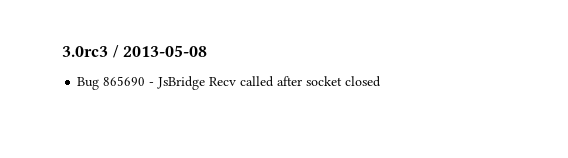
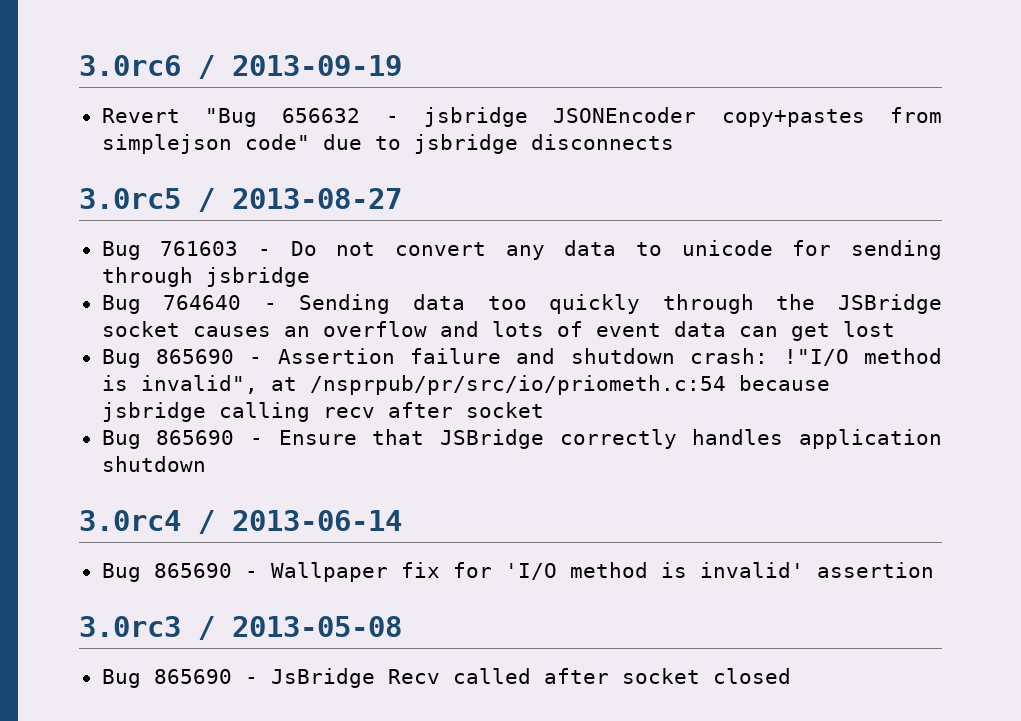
(62, 51) none -> [79,55,402,79] [101,107,943,127] [101,134,674,154] [79,188,402,212] [101,240,942,260] [101,267,310,287] [101,294,943,314] [101,321,895,341] [101,348,942,368] [101,375,830,395] [101,402,544,422] [101,429,942,449] [101,456,206,472] [79,510,402,534] [101,562,934,582] 3.0rc6 / 2013-09-19 // Revert "Bug 656632 - jsbridge JSONEncoder copy+pastes from simplejson code" due to jsbridge disconnects // 3.0rc5 / 2013-08-27 // Bug 761603 - Do not convert any data to unicode for sending through jsbridge // Bug 764640 - Sending data too quickly through the JSBridge socket causes an overflow and lots of event data can get lost // Bug 865690 - Assertion failure and shutdown crash: !"I/O method is invalid", at /nsprpub/pr/src/io/priometh.c:54 because jsbridge calling recv after socket // Bug 865690 - Ensure that JSBridge correctly handles application shutdown // 3.0rc4 / 2013-06-14 // Bug 865690 - Wallpaper fix for 'I/O method is invalid' assertion //

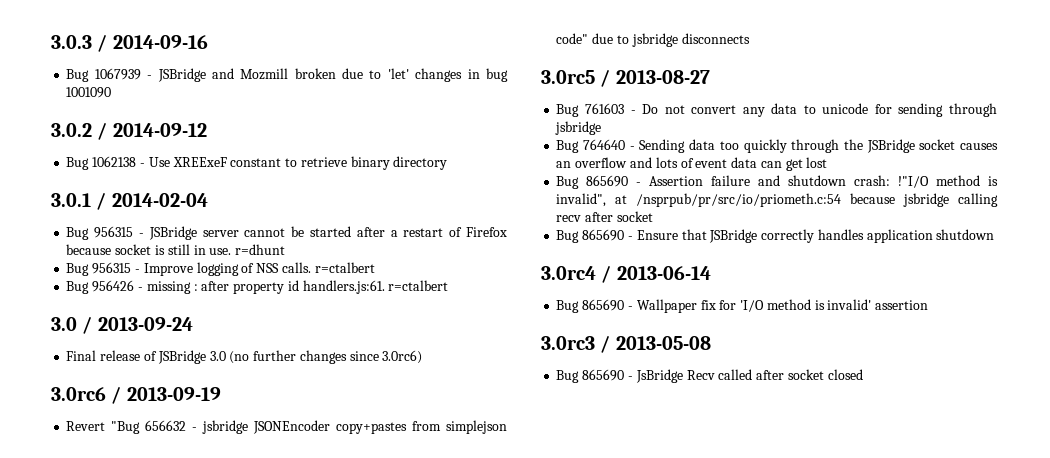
(79, 65) none -> [51,35,208,52] [66,68,508,82] [66,87,112,98] [51,123,207,140] [66,156,448,170] [51,193,208,210] [66,226,508,240] [66,244,286,255] [66,262,375,276] [66,280,449,294] [51,317,193,334] [66,350,423,364] 3.0.3 / 2014-09-16 // Bug 1067939 - JSBridge and Mozmill broken due to 'let' changes in bug 1001090 // 3.0.2 / 2014-09-12 // Bug 1062138 - Use XREExeF constant to retrieve binary directory // 3.0.1 / 2014-02-04 // Bug 956315 - JSBridge server cannot be started after a restart of Firefox because socket is still in use. r=dhunt // Bug 956315 - Improve logging of NSS calls. r=ctalbert // Bug 956426 - missing : after property id handlers.js:61. r=ctalbert // 3.0 / 2013-09-24 // Final release of JSBridge 3.0 (no further changes since 3.0rc6) //

